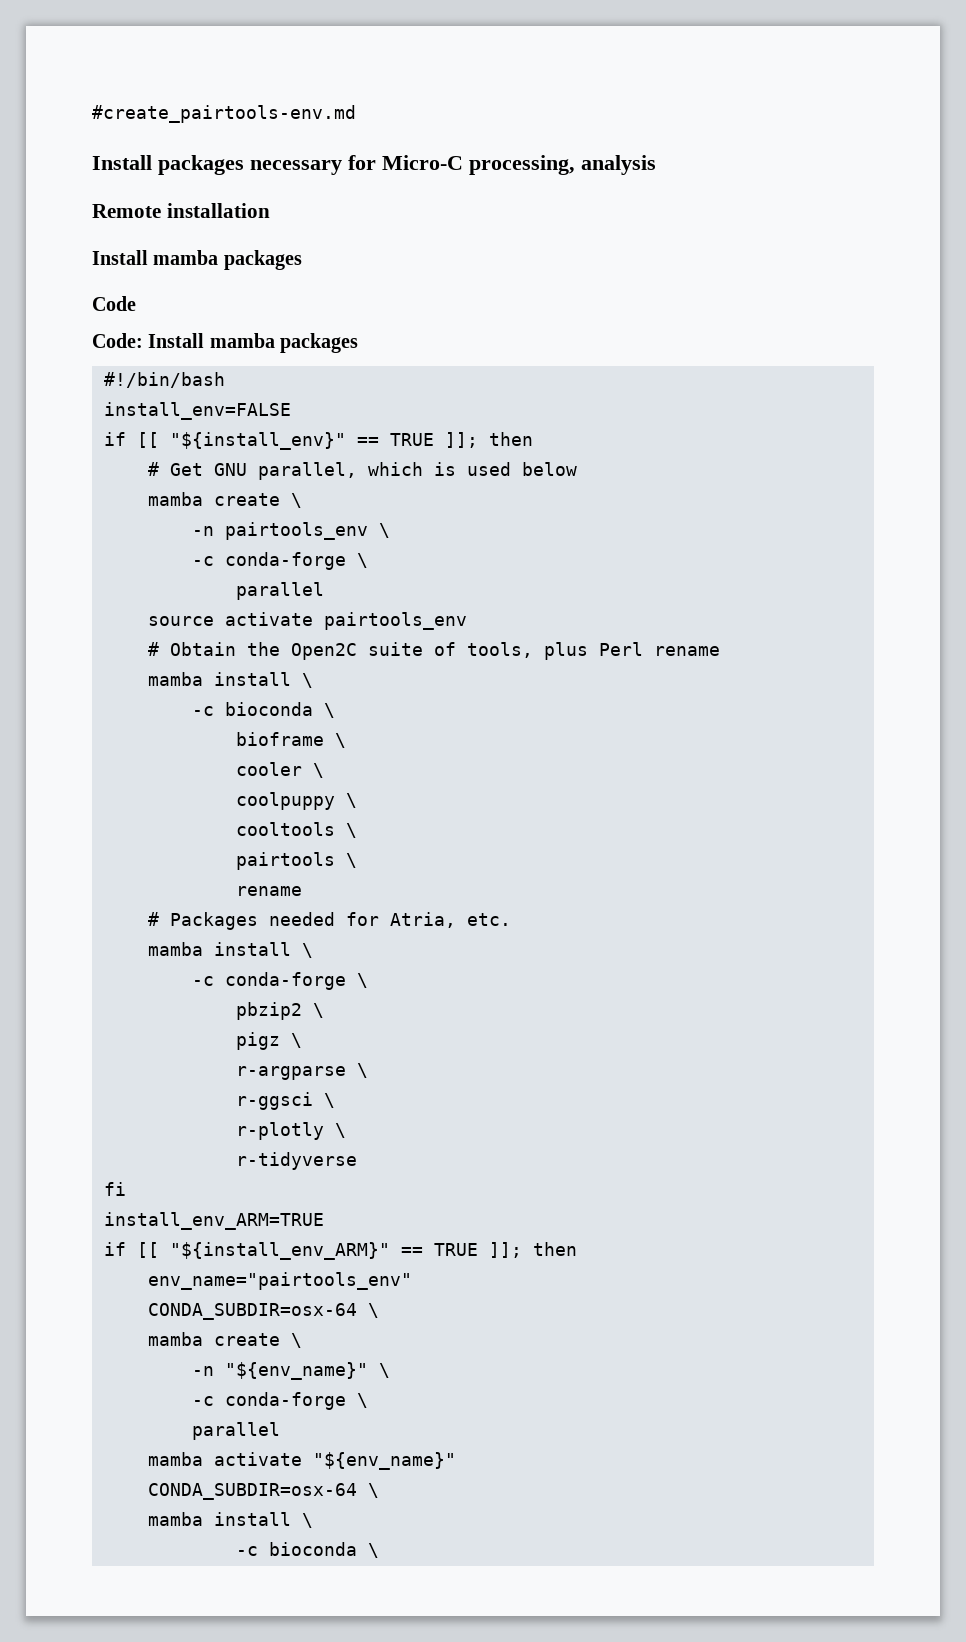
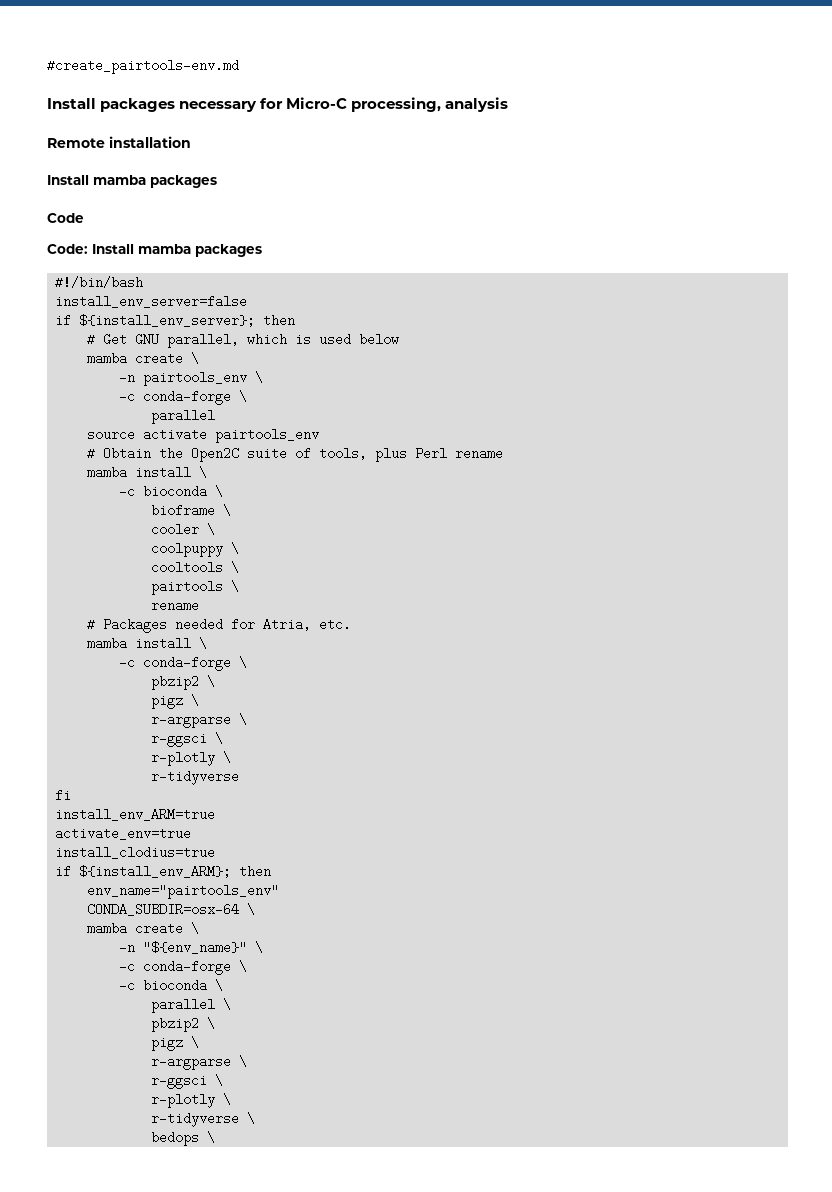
[104,402,291,420] [104,432,478,450] install_env=FALSE // if [[ "${install_env}" == TRUE ]]; -> [55,295,248,308] [55,314,256,327] install_env_server=false // if ${install_env_server};
[104,1212,324,1230] [104,1242,522,1260] install_env_ARM=TRUE // if [[ "${install_env_ARM}" == TRUE ]]; -> [55,808,216,821] [55,827,192,840] [55,846,216,859] [55,865,232,878] install_env_ARM=true // activate_env=true // install_clodius=true // if ${install_env_ARM};
[192,1422,280,1440] [148,1452,456,1470] [148,1483,379,1500] [148,1512,313,1528] [236,1542,357,1556] parallel // mamba activate "${env_name}" // CONDA_SUBDIR=osx-64 \ // mamba install \ // -c bioconda -> [119,979,224,992] [151,998,232,1013] [151,1017,216,1032] [151,1036,200,1051] [151,1055,248,1070] [151,1074,224,1089] [151,1093,232,1108] [151,1112,256,1127] [151,1131,200,1146] -c bioconda \ // parallel \ // pbzip2 \ // pigz \ // r-argparse \ // r-ggsci \ // r-plotly \ // r-tidyverse \ // bedops

